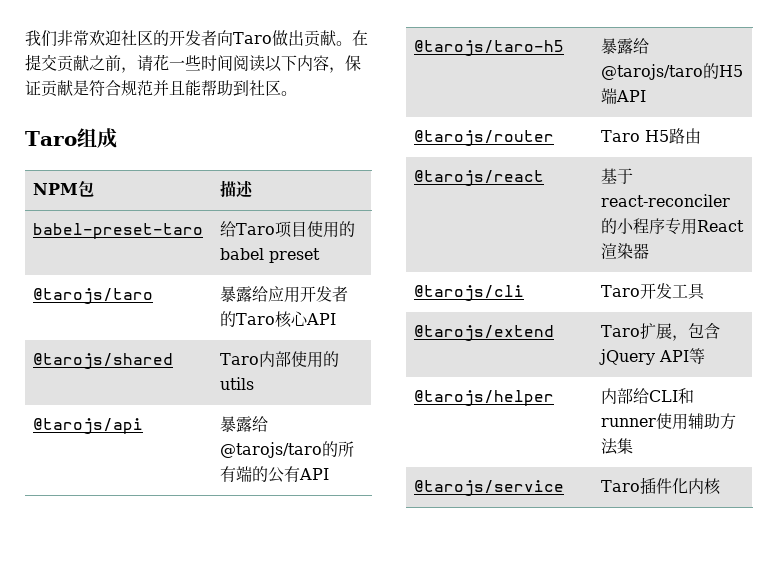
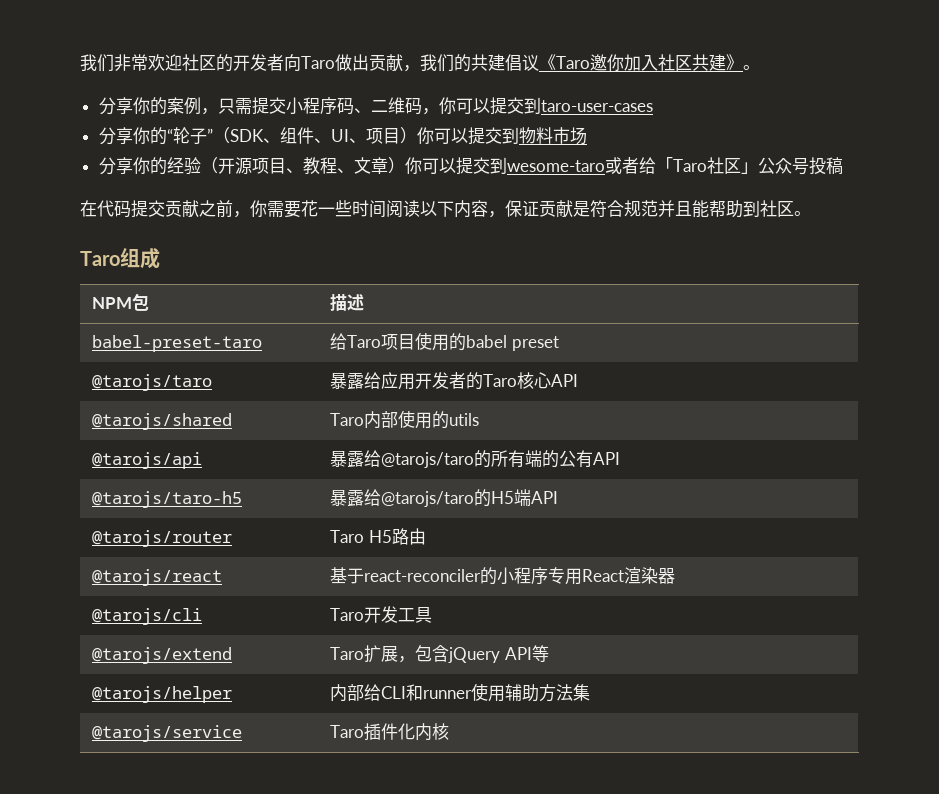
[335,30,368,46] 。在 -> [403,54,760,72] [98,97,653,115] [98,127,587,145] [98,157,843,175] [80,200,131,218] ，我们的共建倡议《Taro邀你加入社区共建》。 // 分享你的案例，只需提交小程序码、二维码，你可以提交到taro-user-cases // 分享你的“轮子”（SDK、组件、UI、项目）你可以提交到物料市场 // 分享你的经验（开源项目、教程、文章）你可以提交到wesome-taro或者给「Taro社区」公众号投稿 // 在代码
[137,55,153,71] 请 -> [250,200,301,218] 你需要

